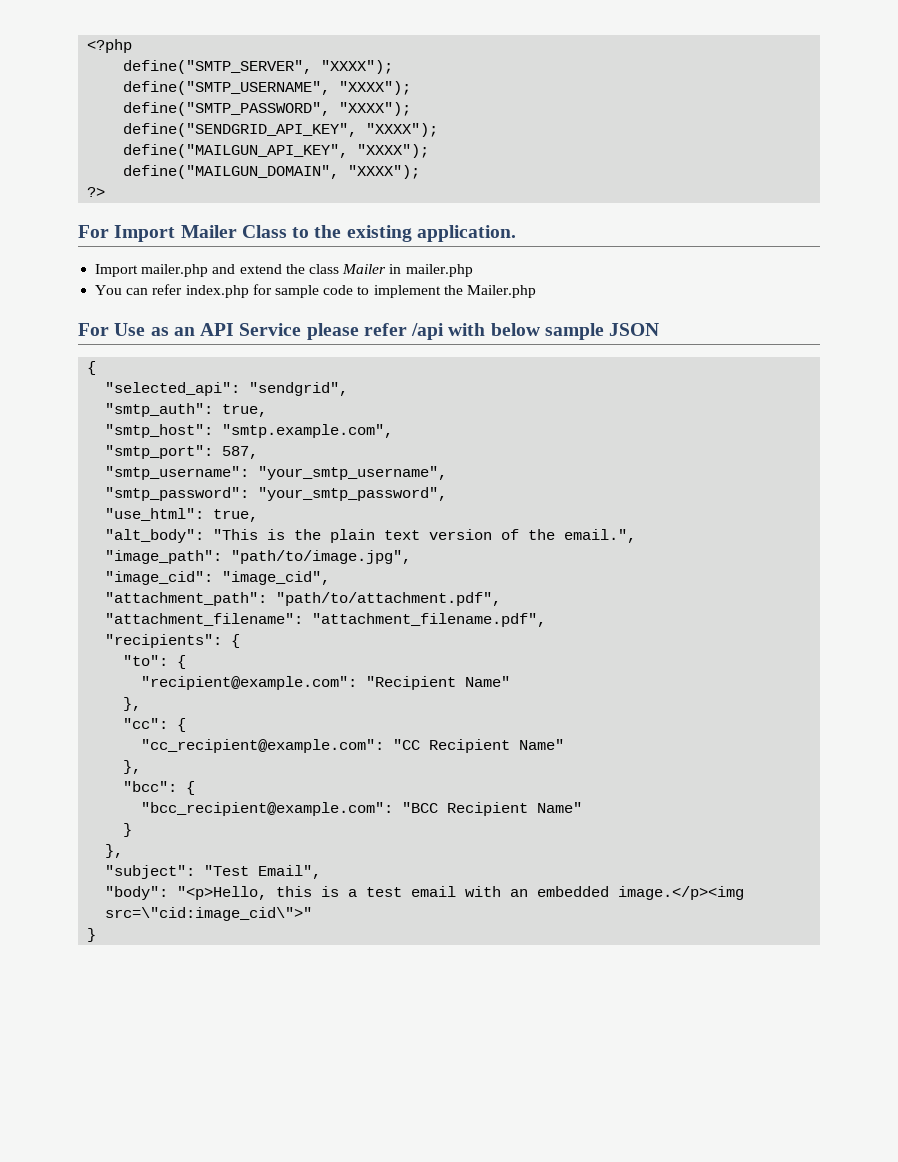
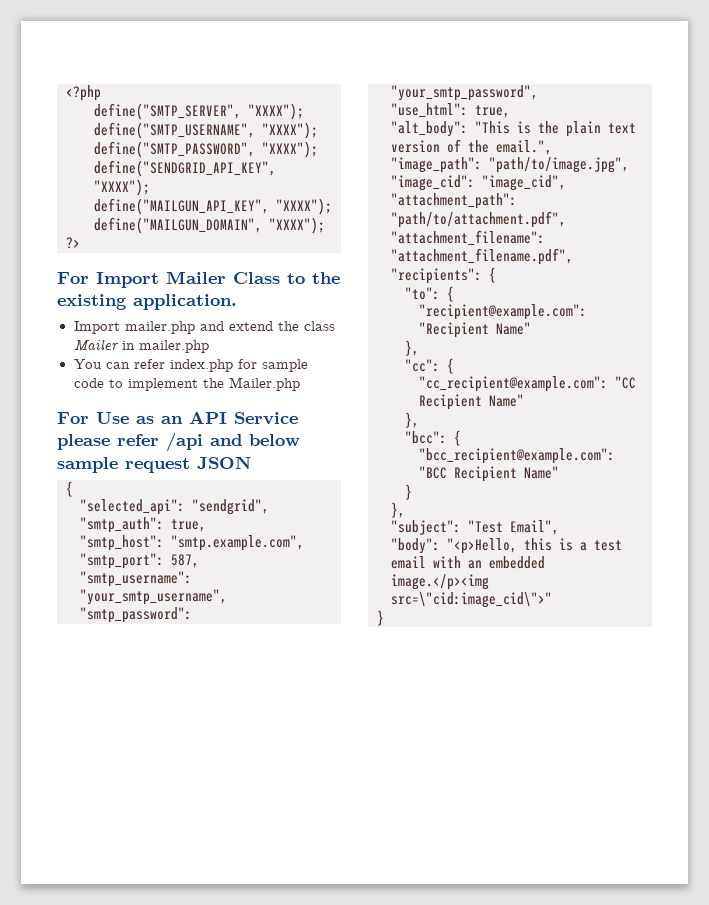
[448,323,486,336] with -> [210,434,242,446] and
(604, 331) none -> [125,458,190,473] request

